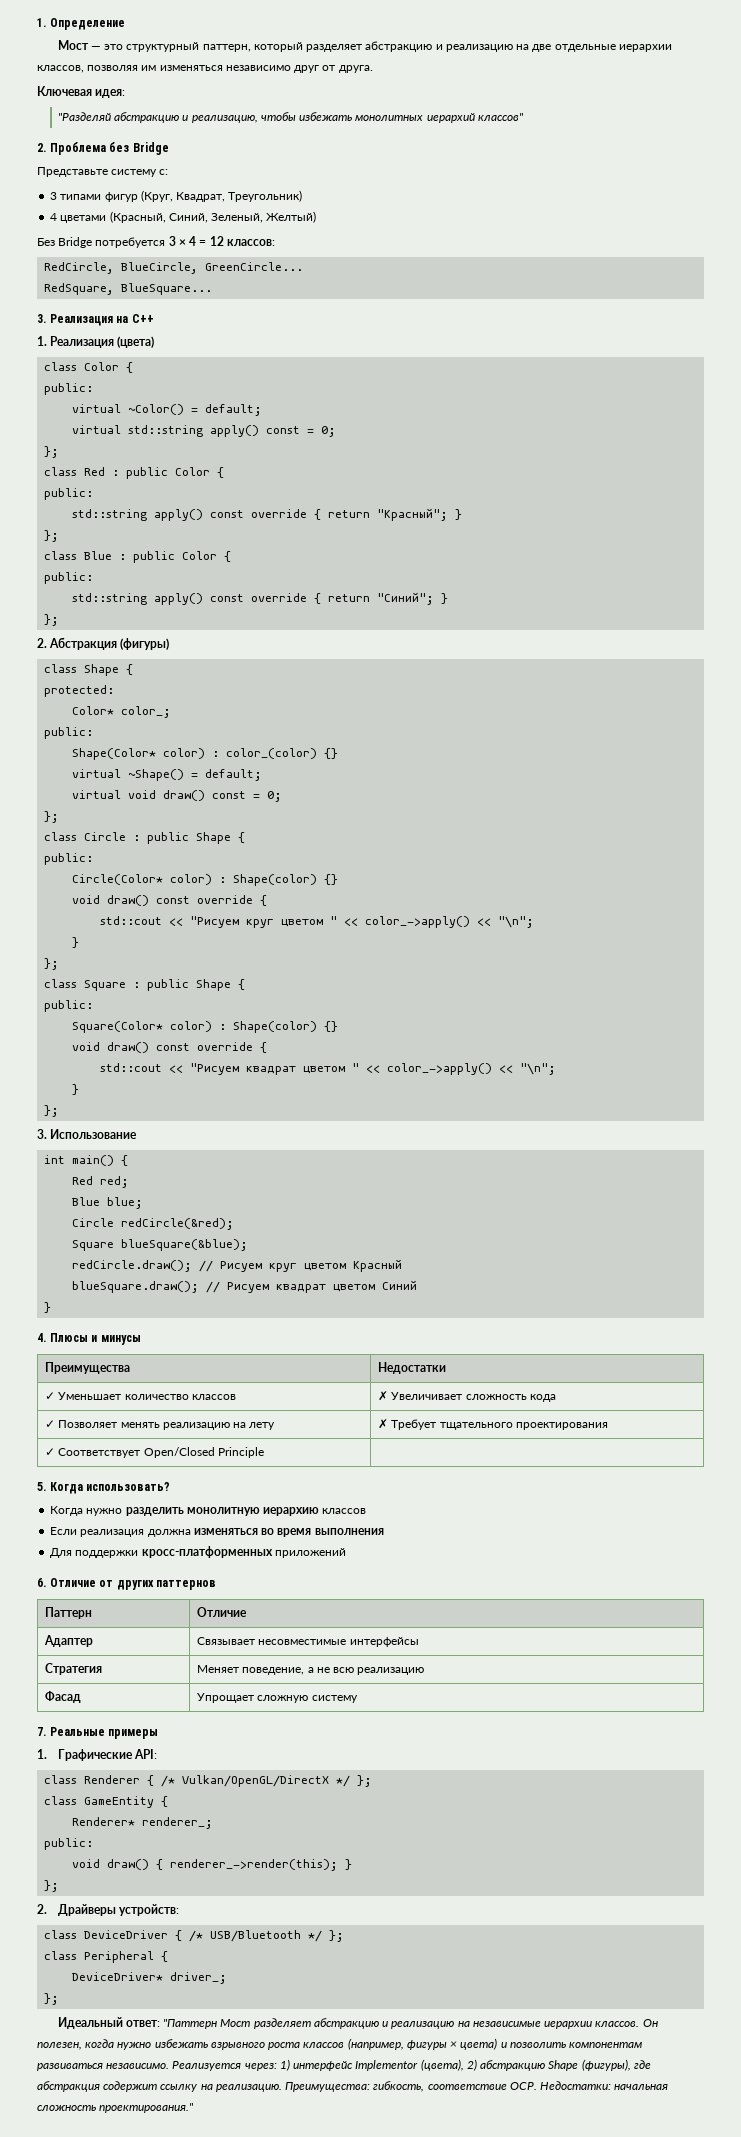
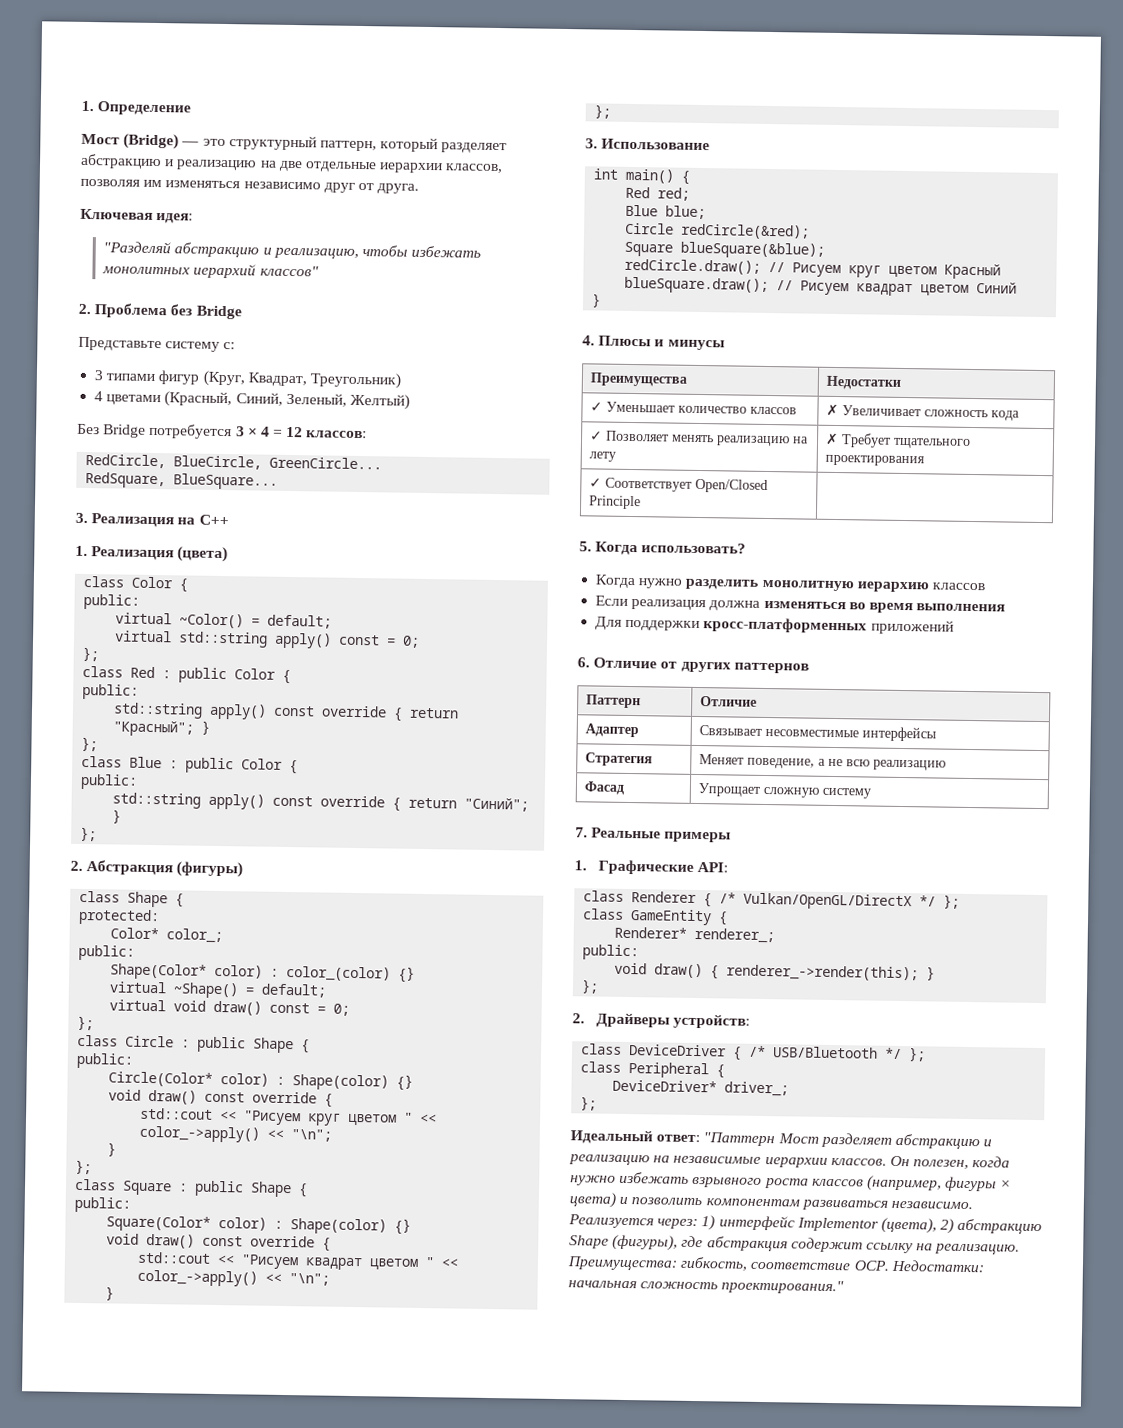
(89, 45) none -> [123,133,180,150] (Bridge)

